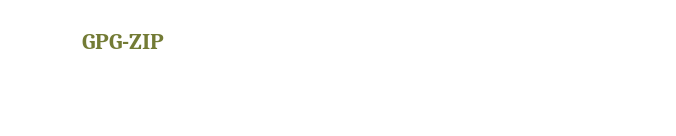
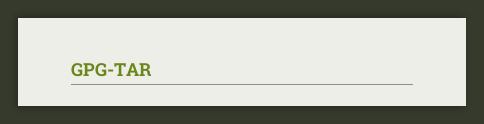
[82,34,164,49] GPG-ZIP -> [71,63,152,77] GPG-TAR

